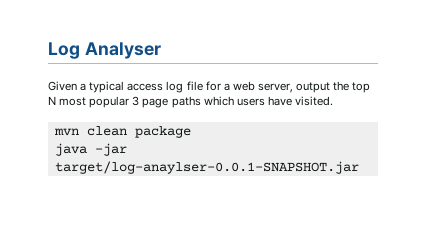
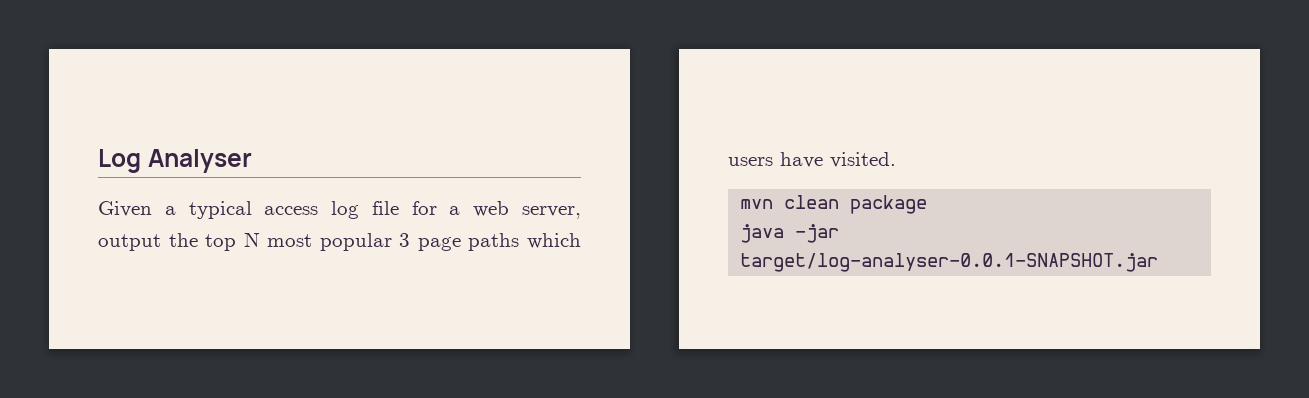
[54,161,359,174] target/log-anaylser-0.0.1-SNAPSHOT.jar -> [740,253,1159,272] target/log-analyser-0.0.1-SNAPSHOT.jar

